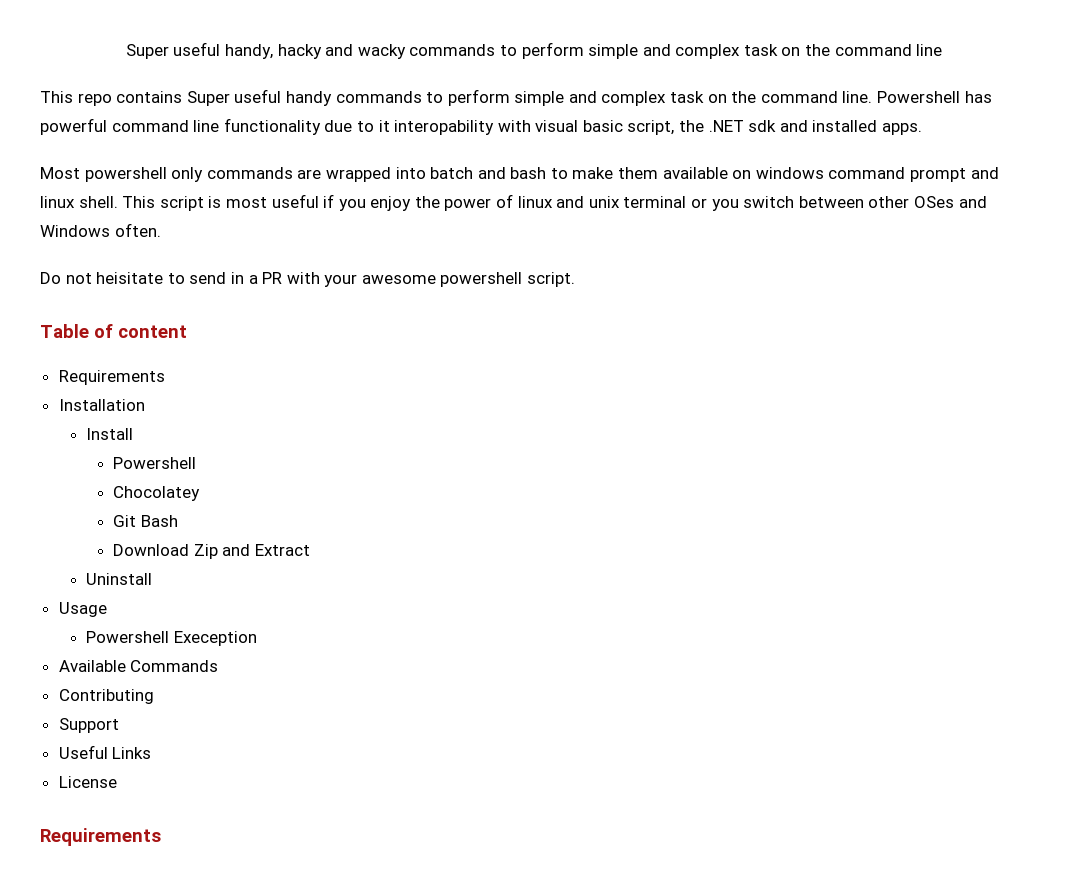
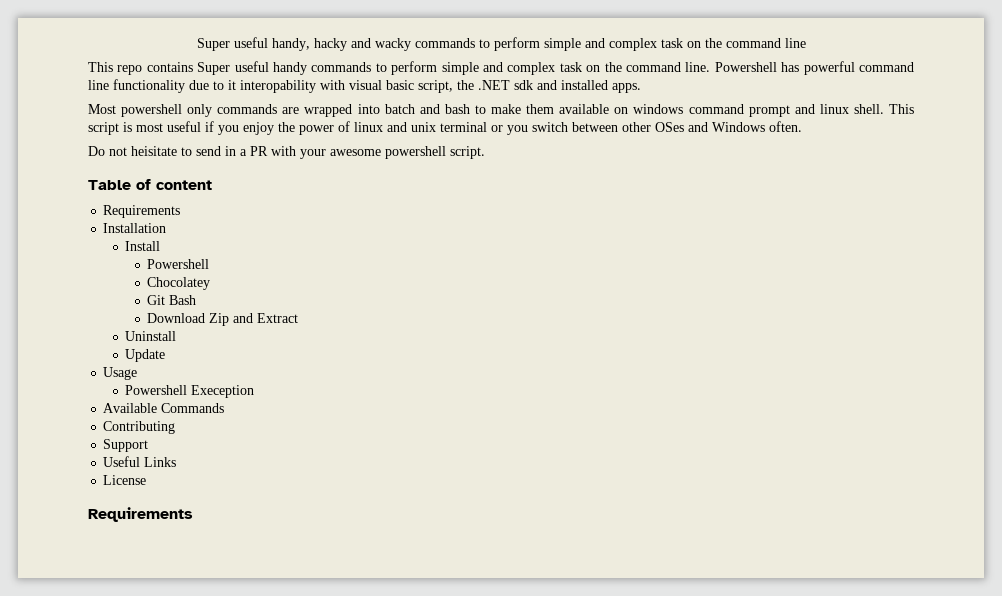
(152, 579) none -> [125,349,166,362] // Update

